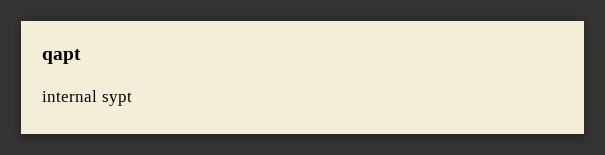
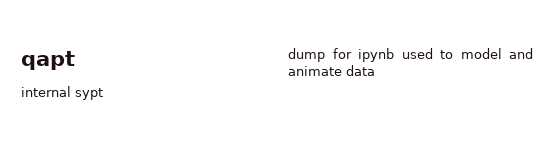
(132, 99) none -> [288,48,533,62] [288,65,375,76] // dump for ipynb used to model and animate data

